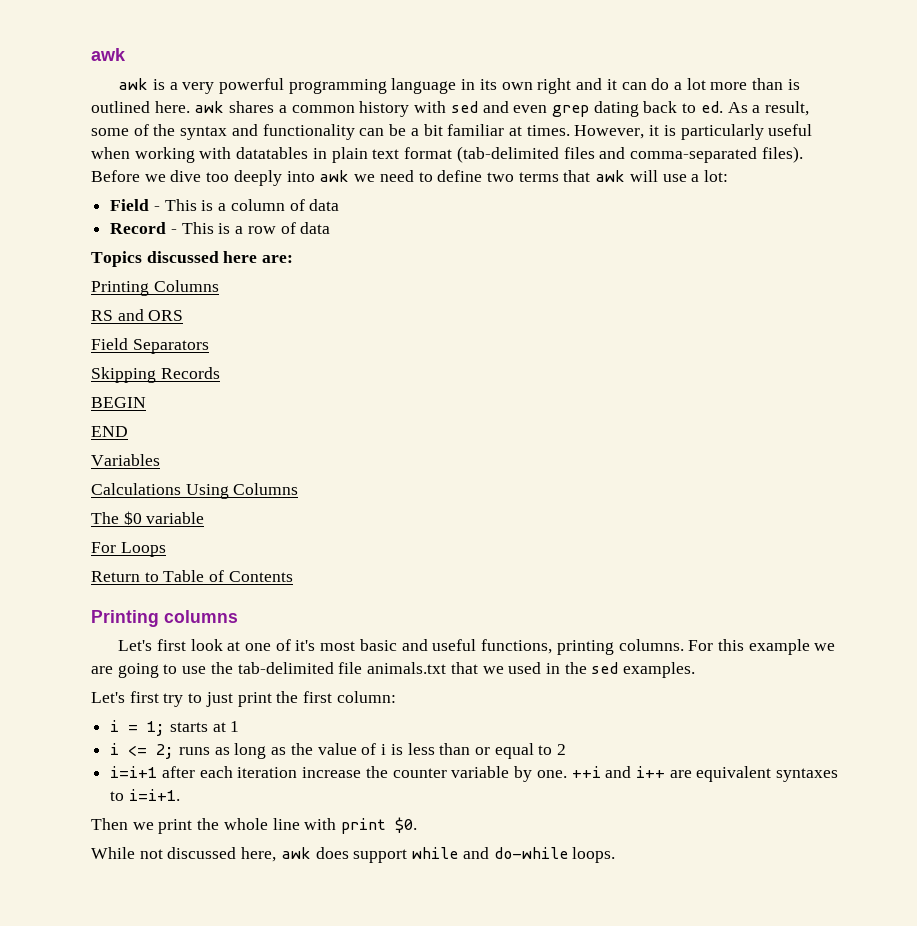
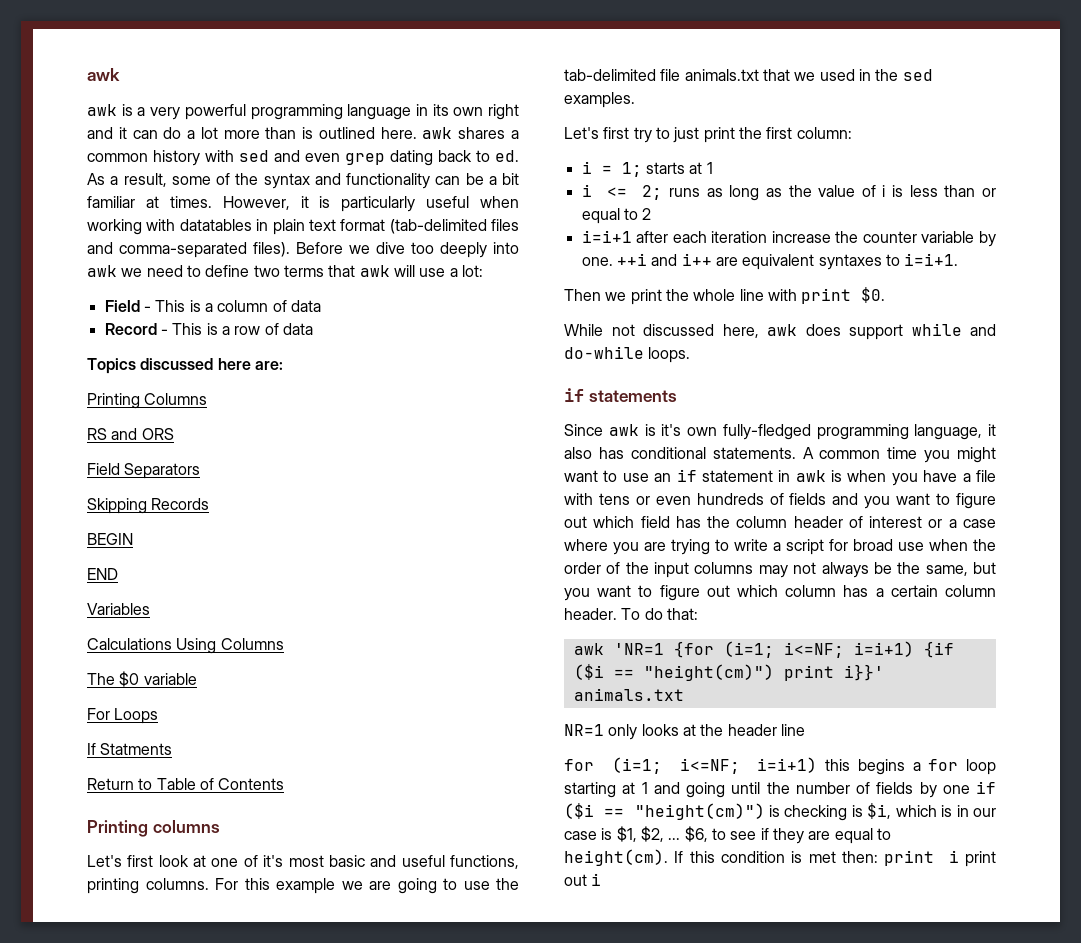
(166, 549) none -> [87,743,173,755] // If Statments
(616, 855) none -> [564,388,677,402] [564,424,996,440] [564,447,996,463] [564,469,996,486] [564,493,997,509] [564,516,996,528] [564,539,996,555] [564,562,996,578] [564,585,996,601] [564,608,698,620] [573,641,954,658] [573,664,884,681] [573,688,684,701] [564,724,805,740] [564,757,997,775] [564,781,996,798] [564,803,996,821] [564,826,891,844] [564,849,996,867] [564,873,602,886] // if statements // Since awk is it's own fully-fledged programming language, it also has conditional statements. A common time you might want to use an if statement in awk is when you have a file with tens or even hundreds of fields and you want to figure out which field has the column header of interest or a case where you are trying to write a script for broad use when the order of the input columns may not always be the same, but you want to figure out which column has a certain column header. To do that: // awk 'NR=1 {for (i=1; i<=NF; i=i+1) {if ($i == "height(cm)") print i}}' animals.txt // NR=1 only looks at the header line // for (i=1; i<=NF; i=i+1) this begins a for loop starting at 1 and going until the number of fields by one if ($i == "height(cm)") is checking is $i, which is in our case is $1, $2, ... $6, to see if they are equal to height(cm). If this condition is met then: print i print out i

